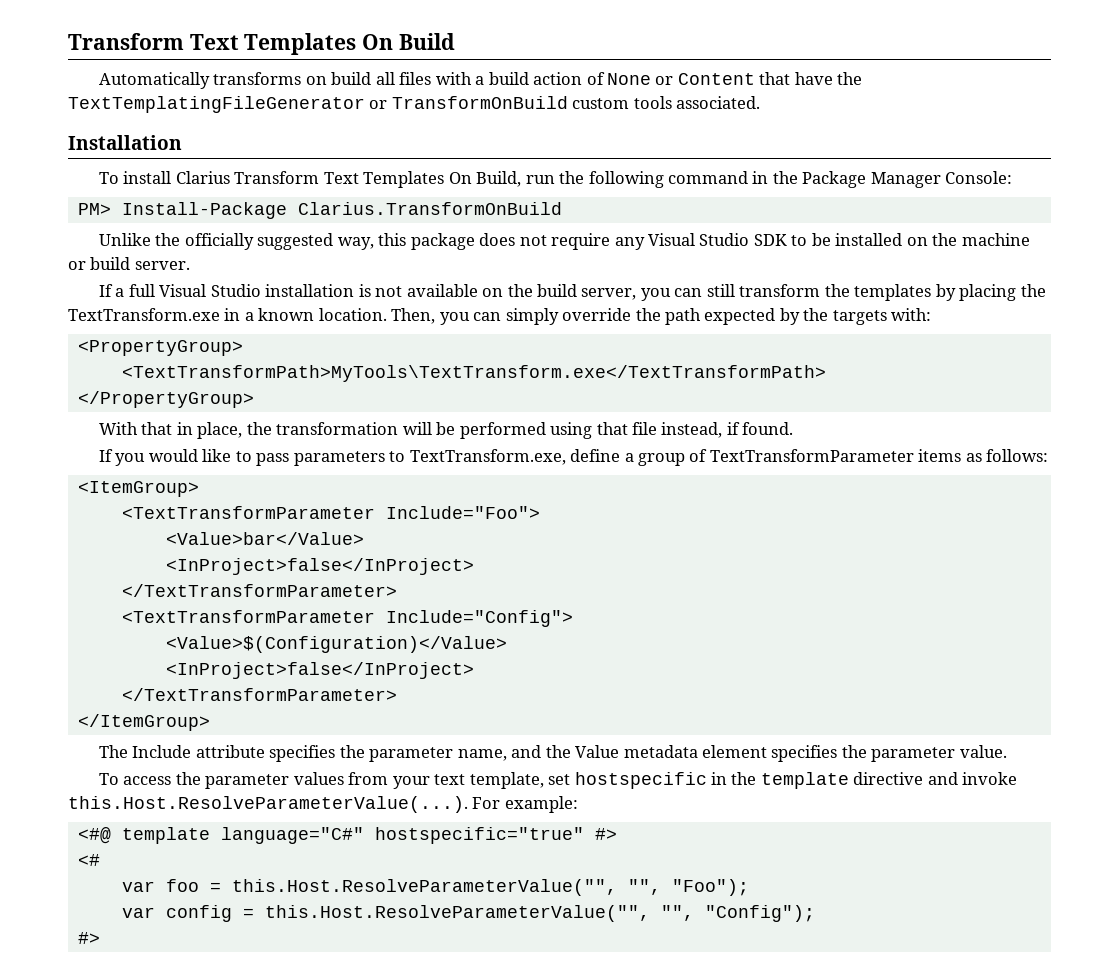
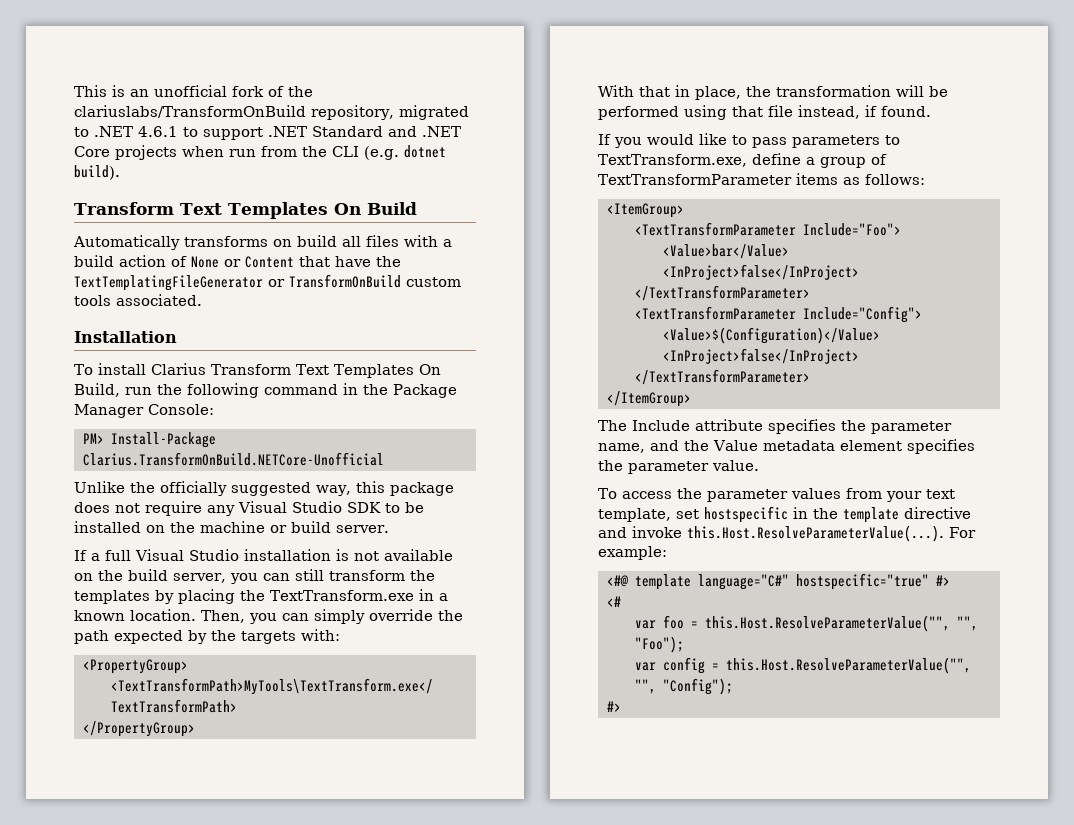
(68, 41) none -> [74,85,313,97] [74,105,469,120] [74,126,461,140] [74,145,446,160] [74,165,120,180] This is an unofficial fork of the clariuslabs/TransformOnBuild repository, migrated to .NET 4.6.1 to support .NET Standard and .NET Core projects when run from the CLI (e.g. dotnet build). //
[297,202,562,215] Clarius.TransformOnBuild -> [82,452,384,466] Clarius.TransformOnBuild.NETCore-Unofficial

